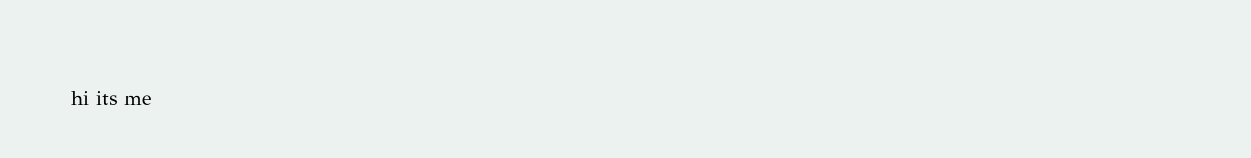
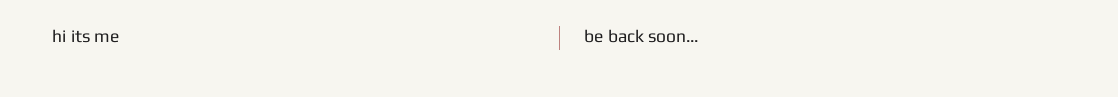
(152, 100) none -> [584,29,699,43] // be back soon...

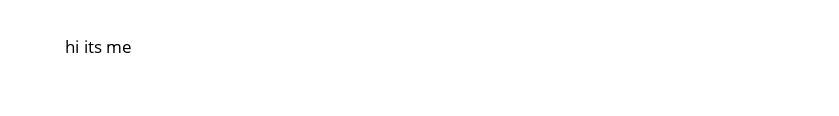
[584,29,699,43] // be back soon... -> (133, 48) none

